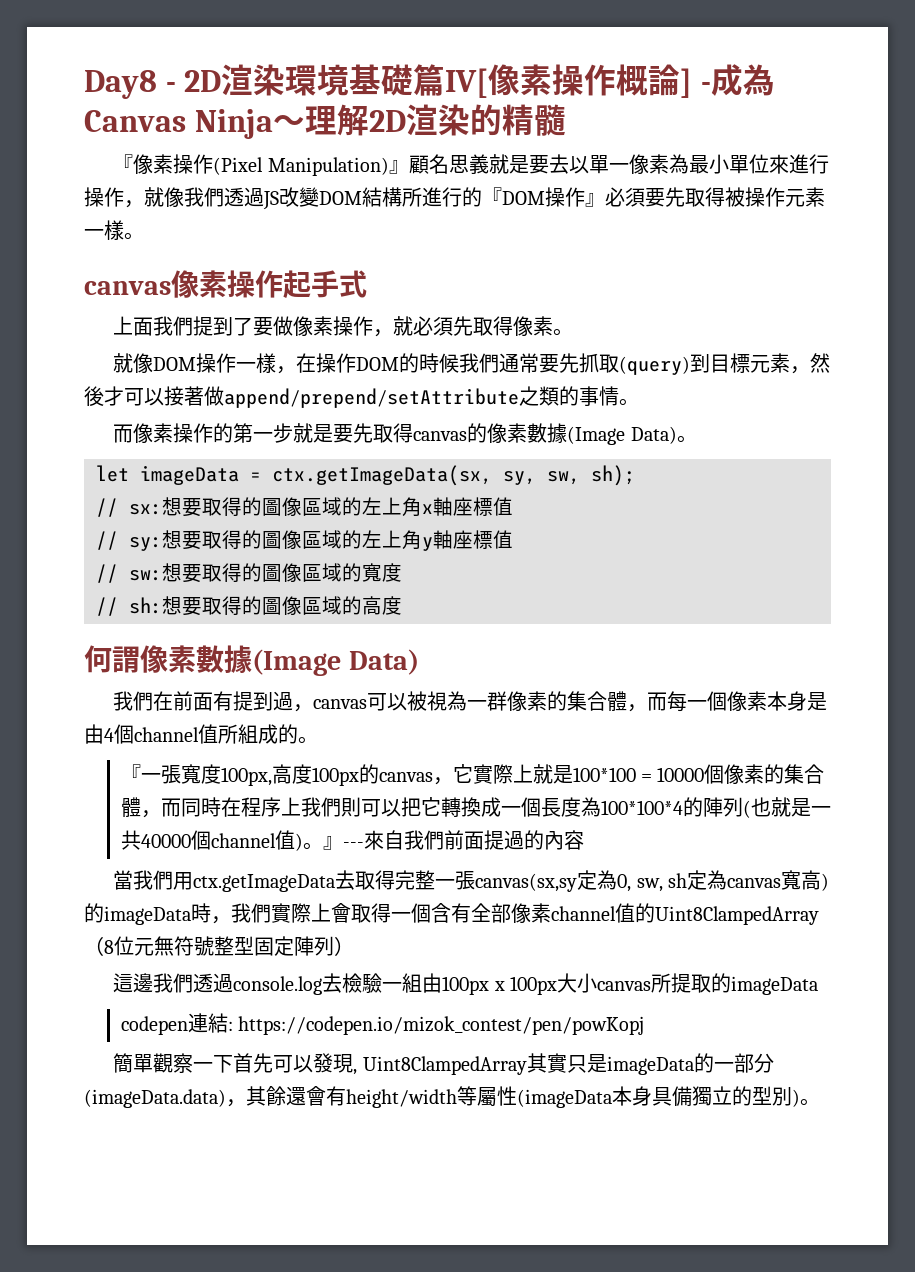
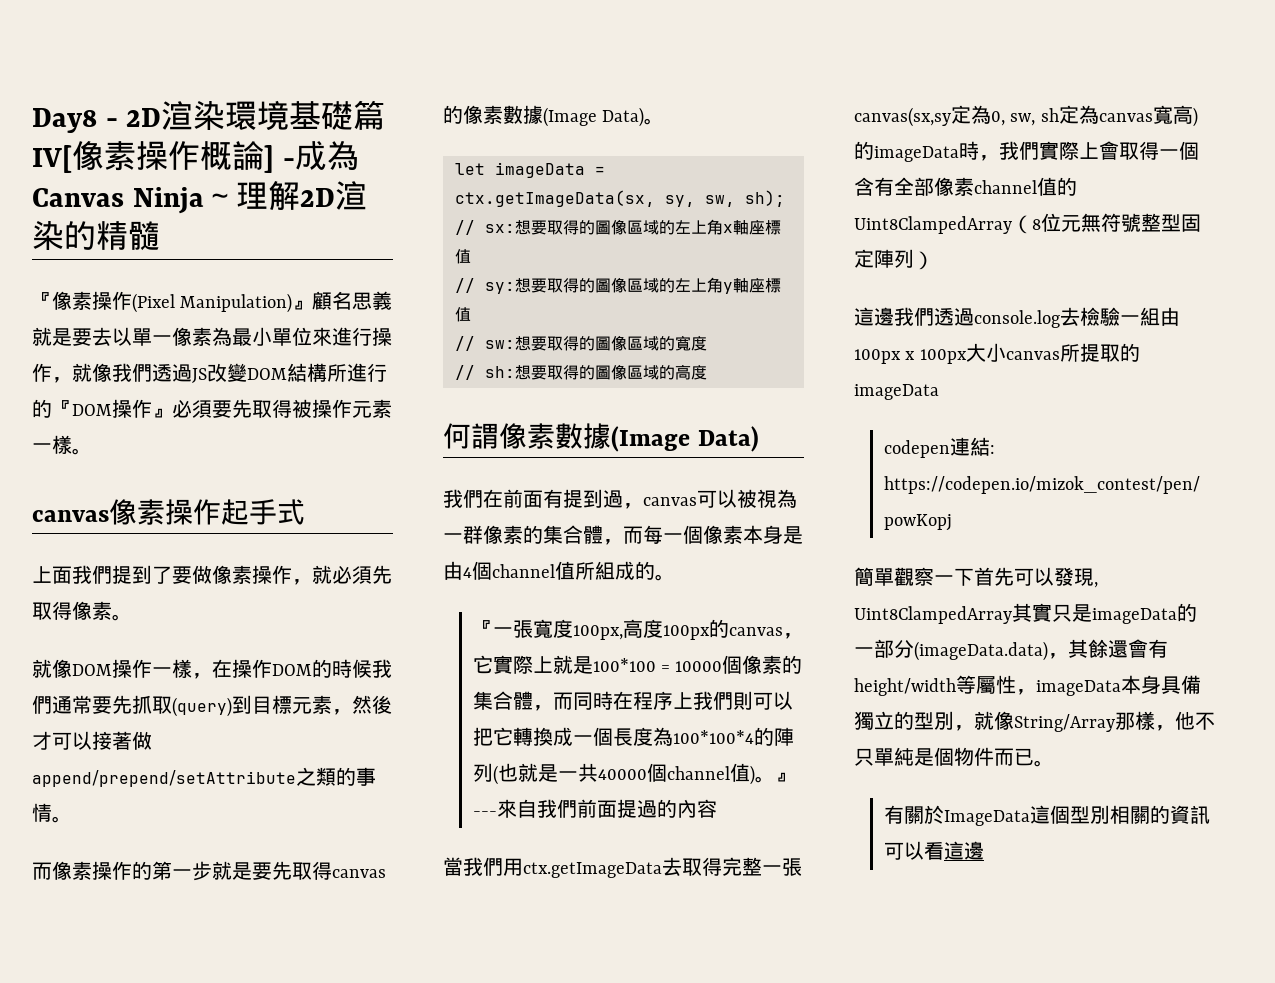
[517,1089,612,1108] (imageData -> [1016,680,1121,696] ，imageData
[792,1089,820,1107] )。 -> [954,711,1215,732] [854,747,1054,767] [883,805,1210,826] [883,841,984,860] ，就像String/Array那樣，他不只單純是個物件而已。 // 有關於ImageData這個型別相關的資訊可以看這邊

